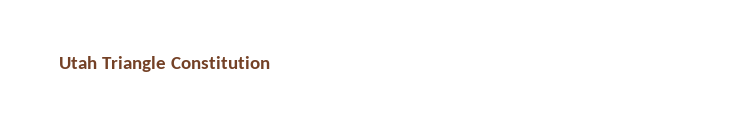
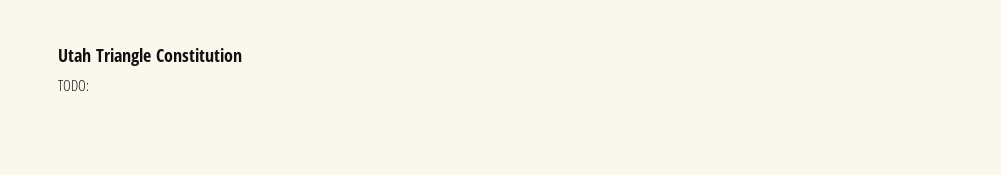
(271, 62) none -> [58,80,89,91] // TODO:

